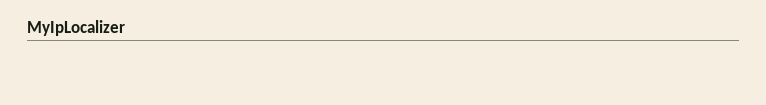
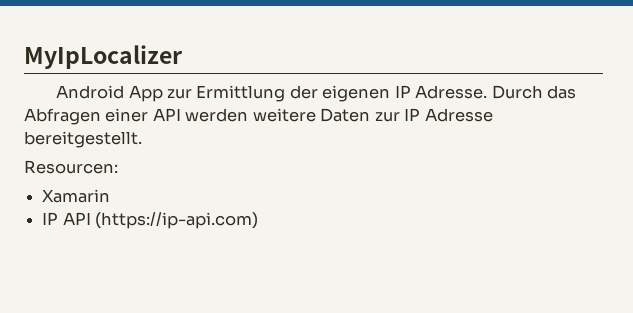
(125, 28) none -> [56,85,577,102] [24,108,493,125] [24,131,142,148] [24,160,118,174] [42,189,111,203] [42,212,259,229] // Android App zur Ermittlung der eigenen IP Adresse. Durch das Abfragen einer API werden weitere Daten zur IP Adresse bereitgestellt. // Resourcen: // Xamarin // IP API (https://ip-api.com)

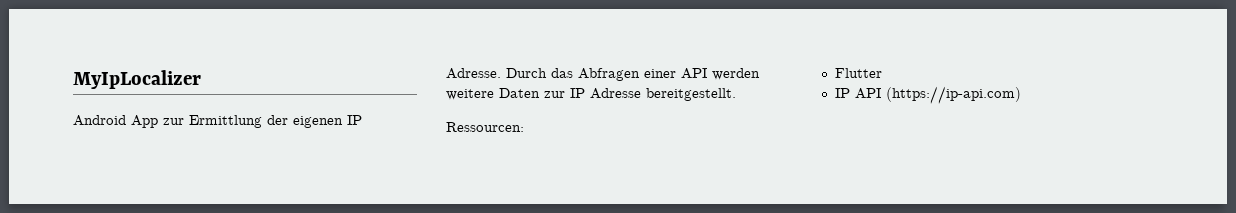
[24,160,118,174] [42,189,111,203] Resourcen: // Xamarin -> [446,122,524,132] [834,68,882,78] Ressourcen: // Flutter

